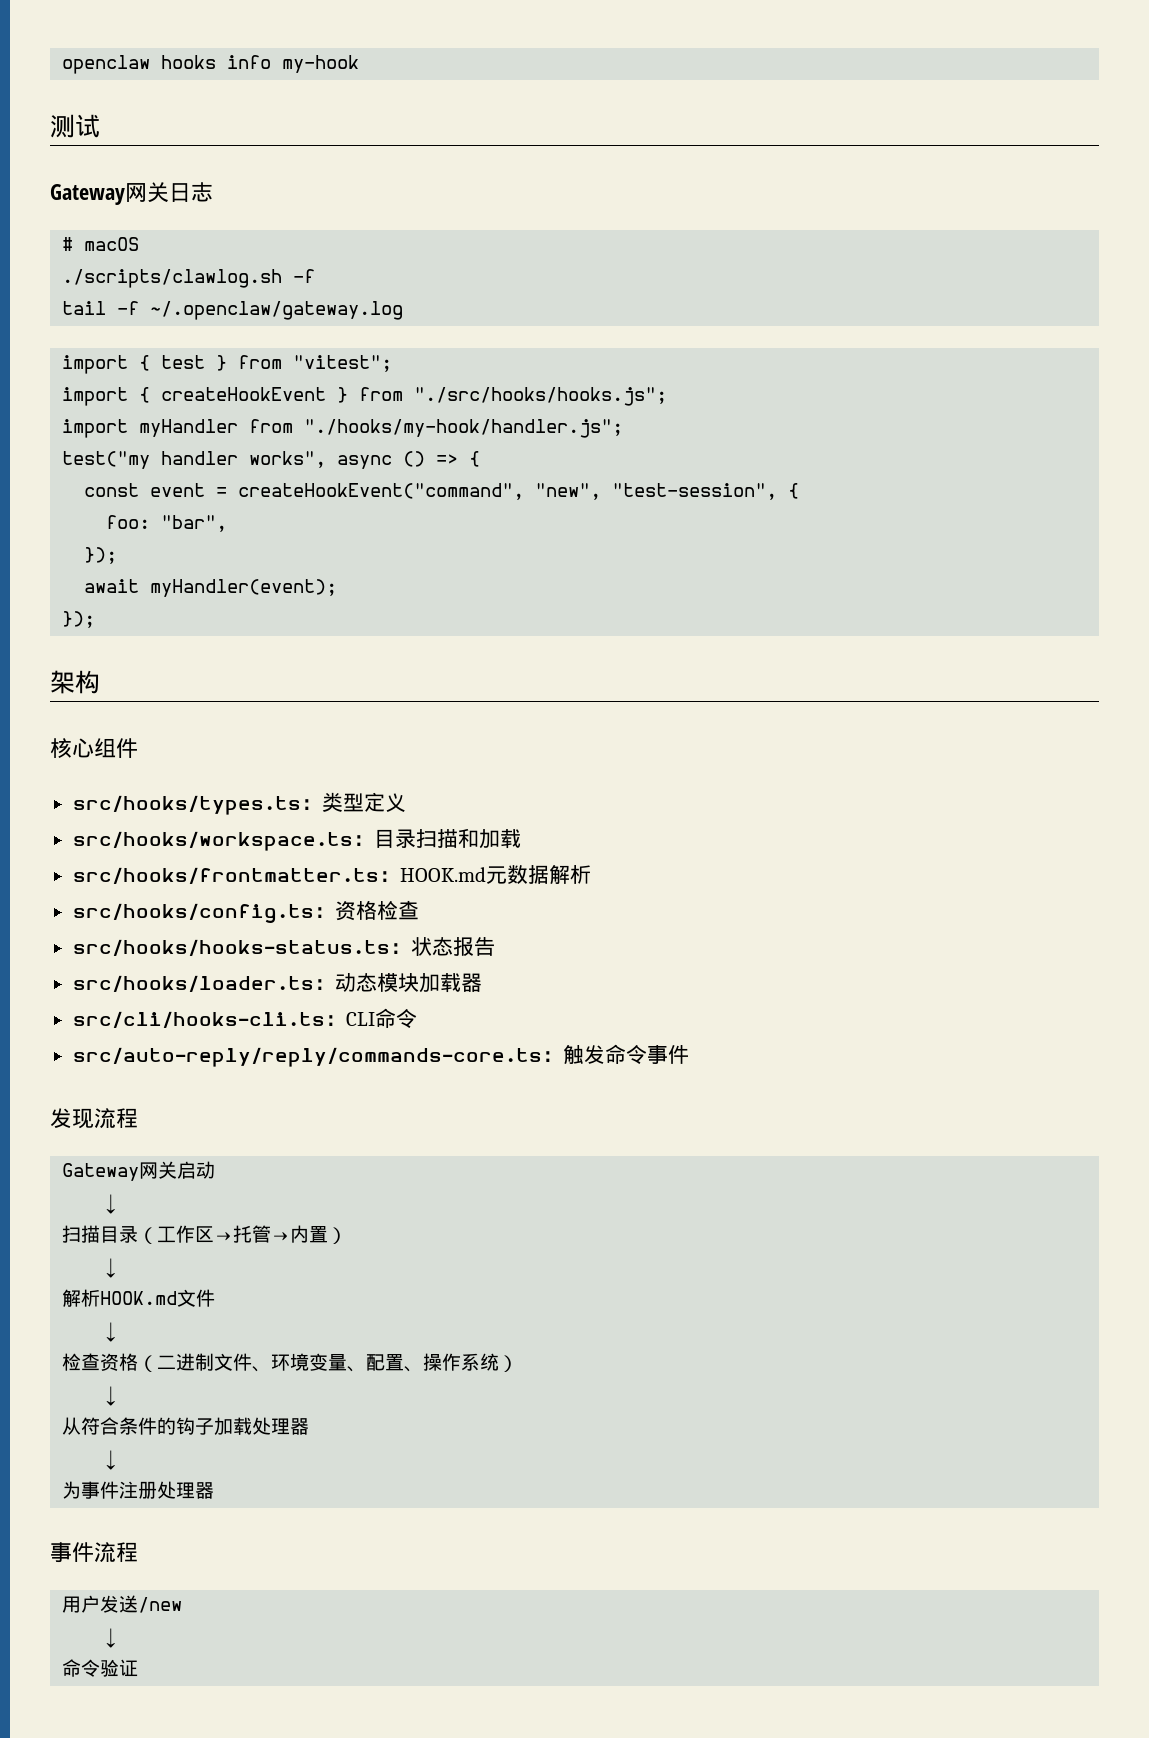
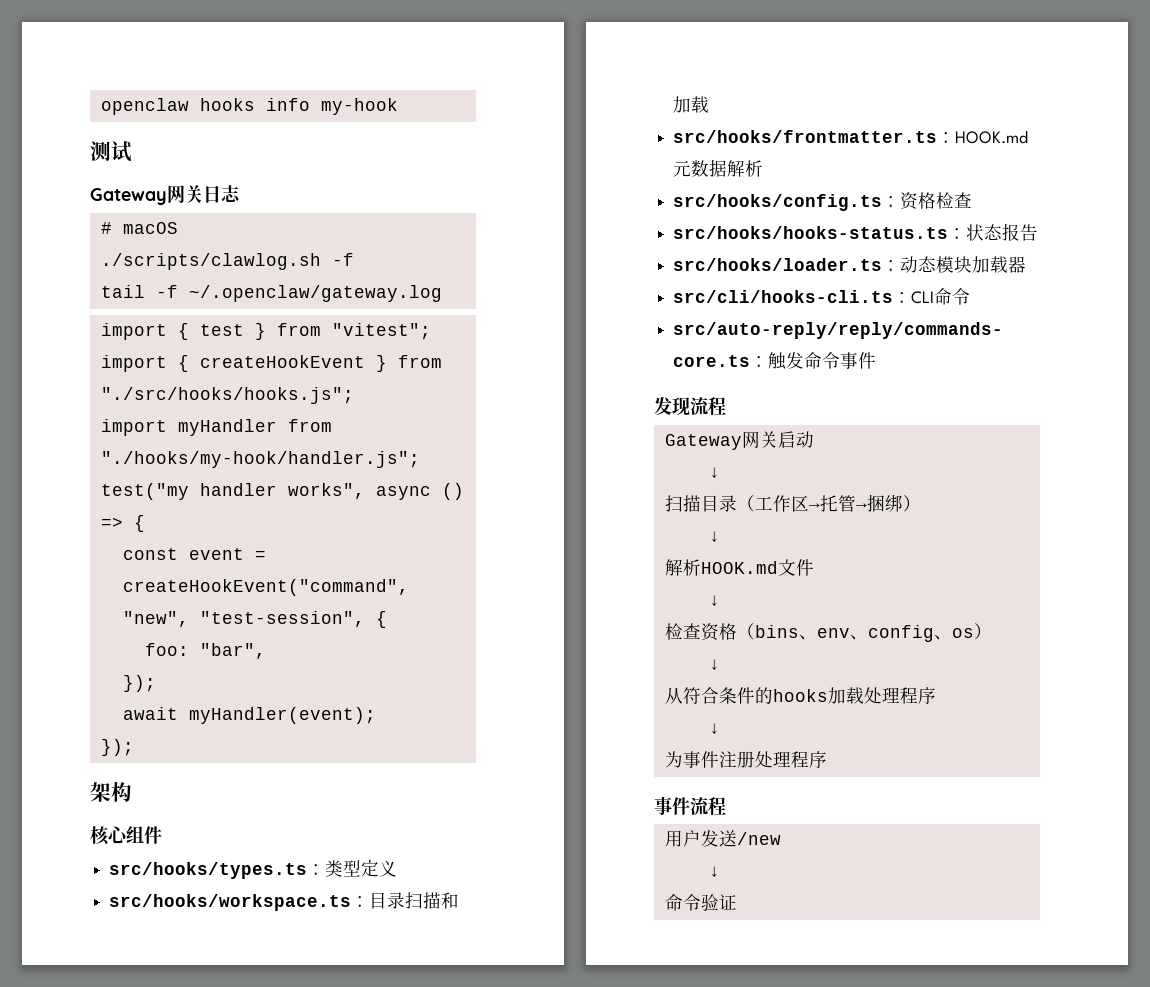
[290,1225,329,1243] 内置 -> [866,494,903,512] 捆绑
[157,1353,500,1372] 二进制文件、环境变量、配置、操作系统 -> [754,625,974,642] bins、env、config、os
[176,1417,215,1435] 钩子 -> [772,689,828,702] hooks
[290,1418,310,1435] 器 -> [899,687,936,704] 程序
[195,1482,215,1499] 器 -> [790,751,827,768] 程序

